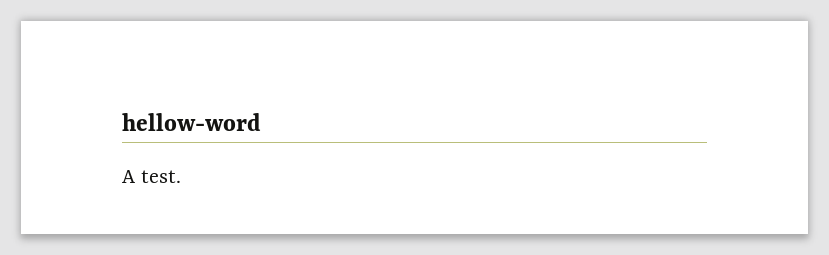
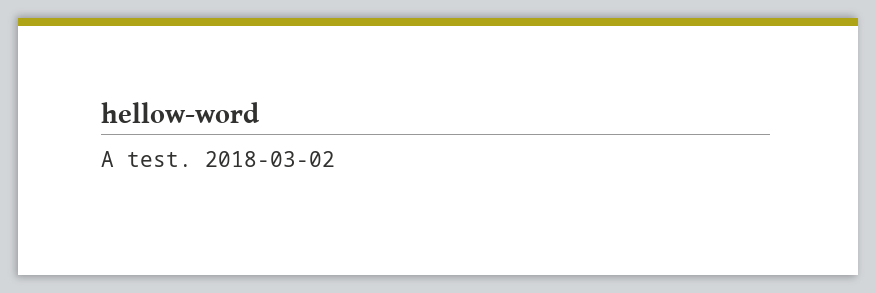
(182, 176) none -> [205,151,335,167] 2018-03-02

